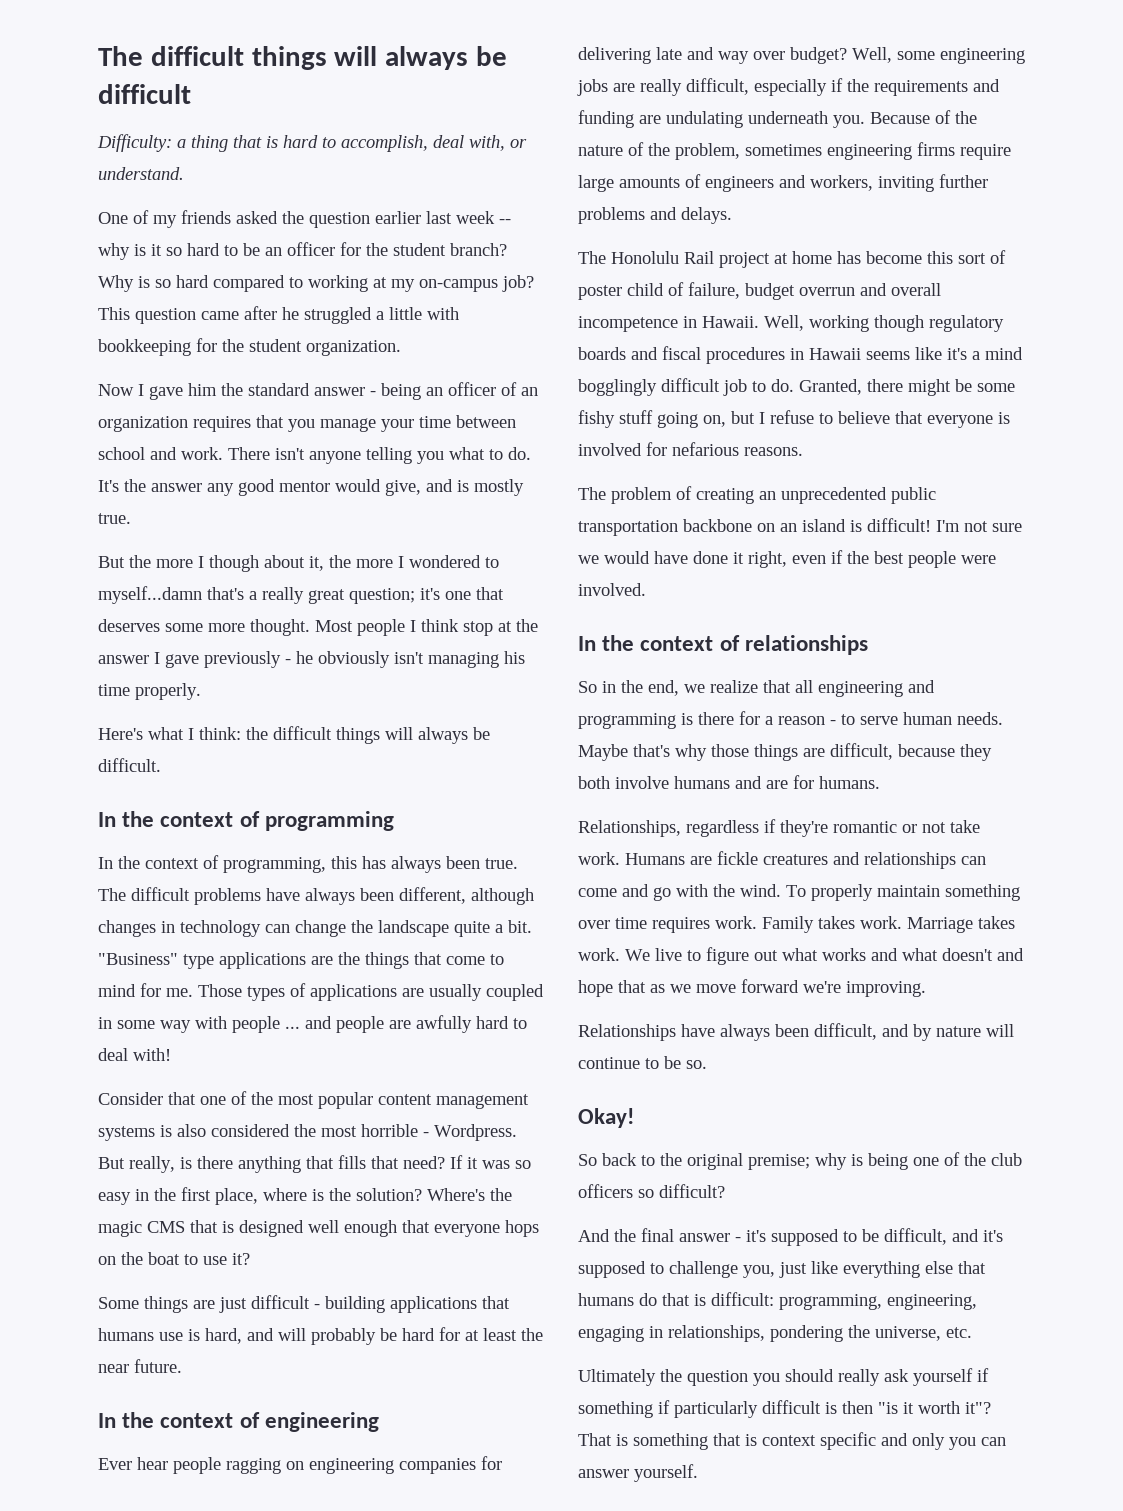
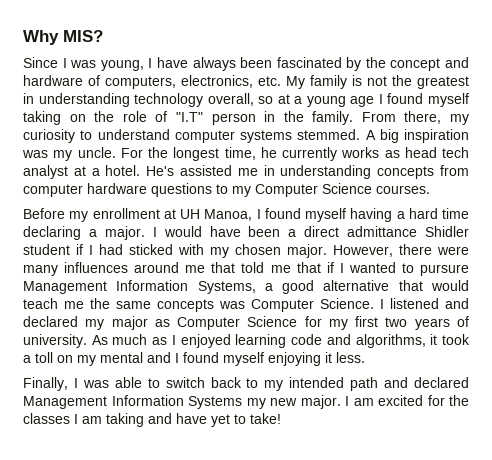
[98,46,508,70] [98,84,191,104] [97,134,527,152] [98,167,184,180] [98,210,511,228] [98,242,507,260] [98,275,534,292] [98,306,459,324] [98,338,401,356] [98,382,538,400] [98,415,516,432] [98,447,531,464] [98,479,524,496] [98,513,131,524] [98,555,499,572] [98,586,504,604] [98,619,538,636] [98,651,525,668] [98,683,201,700] [98,726,490,744] [98,758,161,772] [98,811,394,831] [98,855,518,873] [98,887,534,905] [98,920,532,937] [98,952,504,969] [98,983,544,1001] [98,1015,527,1033] [98,1048,171,1061] [98,1091,529,1109] [98,1124,517,1141] [98,1155,531,1173] [98,1187,512,1205] [98,1220,539,1237] [98,1252,250,1265] [98,1295,510,1313] [98,1327,543,1345] [98,1359,182,1373] [98,1412,379,1432] [98,1456,502,1474] [578,47,1025,64] [577,78,1000,96] [578,110,977,128] [578,142,1011,160] [578,174,988,192] [578,207,732,224] [578,250,1006,268] [578,282,941,300] [578,315,1004,332] [578,346,1023,364] [578,378,1015,396] [578,410,1010,428] [578,442,803,456] [578,486,936,504] [578,518,1022,536] [578,550,996,568] [578,583,646,596] [578,635,868,655] [578,680,935,697] [578,711,1003,729] [578,743,992,761] [578,775,880,789] [578,819,980,837] [578,851,986,869] [578,884,1020,901] [578,916,1015,933] [578,947,1024,965] [578,979,926,997] [578,1023,1014,1041] [578,1056,707,1069] [578,1108,634,1128] [578,1152,1022,1170] [578,1184,725,1198] [578,1228,1003,1246] [578,1261,986,1278] [578,1292,977,1310] [578,1325,972,1342] [578,1368,989,1386] [578,1400,991,1418] [578,1432,1006,1450] [578,1464,698,1482] The difficult things will always be difficult // Difficulty: a thing that is hard to accomplish, deal with, or understand. // One of my friends asked the question earlier last week -- why is it so hard to be an officer for the student branch? Why is so hard compared to working at my on-campus job? This question came after he struggled a little with bookkeeping for the student organization. // Now I gave him the standard answer - being an officer of an organization requires that you manage your time between school and work. There isn't anyone telling you what to do. It's the answer any good mentor would give, and is mostly true. // But the more I though about it, the more I wondered to myself...damn that's a really great question; it's one that deserves some more thought. Most people I think stop at the answer I gave previously - he obviously isn't managing his time properly. // Here's what I think: the difficult things will always be difficult. // In the context of programming // In the context of programming, this has always been true. The difficult problems have always been different, although changes in technology can change the landscape quite a bit. "Business" type applications are the things that come to mind for me. Those types of applications are usually coupled in some way with people ... and people are awfully hard to deal with! // Consider that one of the most popular content management systems is also considered the most horrible - Wordpress. But really, is there anything that fills that need? If it was so easy in the first place, where is the solution? Where's the magic CMS that is designed well enough that everyone hops on the boat to use it? // Some things are just difficult - building applications that humans use is hard, and will probably be hard for at least the near future. // In the context of engineering // Ever hear people ragging on engineering companies for delivering late and way over budget? Well, some engineering jobs are really difficult, especially if the requirements and funding are undulating underneath you. Because of the nature of the problem, sometimes engineering firms require large amounts of engineers and workers, inviting further problems and delays. // The Honolulu Rail project at home has become this sort of poster child of failure, budget overrun and overall incompetence in Hawaii. Well, working though regulatory boards and fiscal procedures in Hawaii seems like it's a mind bogglingly difficult job to do. Granted, there might be some fishy stuff going on, but I refuse to believe that everyone is involved for nefarious reasons. // The problem of creating an unprecedented public transportation backbone on an island is difficult! I'm not sure we would have done it right, even if the best people were involved. // In the context of relationships // So in the end, we realize that all engineering and programming is there for a reason - to serve human needs. Maybe that's why those things are difficult, because they both involve humans and are for humans. // Relationships, regardless if they're romantic or not take work. Humans are fickle creatures and relationships can come and go with the wind. To properly maintain something over time requires work. Family takes work. Marriage takes work. We live to figure out what works and what doesn't and hope that as we move forward we're improving. // Relationships have always been difficult, and by nature will continue to be so. // Okay! // So back to the original premise; why is being one of the club officers so difficult? // And the final answer - it's supposed to be difficult, and it's supposed to challenge you, just like everything else that humans do that is difficult: programming, engineering, engaging in relationships, pondering the universe, etc. // Ultimately the question you should really ask yourself if something if particularly difficult is then "is it worth it"? That is something that is context specific and only you can answer yourself. -> [23,30,103,45] [23,57,469,71] [23,75,469,89] [23,93,470,107] [23,111,469,125] [23,129,469,143] [22,147,469,161] [23,165,470,179] [23,183,430,197] [23,208,469,222] [23,226,469,240] [23,244,469,258] [23,262,469,276] [23,280,469,294] [23,298,469,312] [23,316,469,330] [23,334,471,348] [23,352,365,366] [23,377,470,391] [23,395,469,409] [23,413,281,427] Why MIS? // Since I was young, I have always been fascinated by the concept and hardware of computers, electronics, etc. My family is not the greatest in understanding technology overall, so at a young age I found myself taking on the role of "I.T" person in the family. From there, my curiosity to understand computer systems stemmed. A big inspiration was my uncle. For the longest time, he currently works as head tech analyst at a hotel. He's assisted me in understanding concepts from computer hardware questions to my Computer Science courses. // Before my enrollment at UH Manoa, I found myself having a hard time declaring a major. I would have been a direct admittance Shidler student if I had sticked with my chosen major. However, there were many influences around me that told me that if I wanted to pursure Management Information Systems, a good alternative that would teach me the same concepts was Computer Science. I listened and declared my major as Computer Science for my first two years of university. As much as I enjoyed learning code and algorithms, it took a toll on my mental and I found myself enjoying it less. // Finally, I was able to switch back to my intended path and declared Management Information Systems my new major. I am excited for the classes I am taking and have yet to take!

